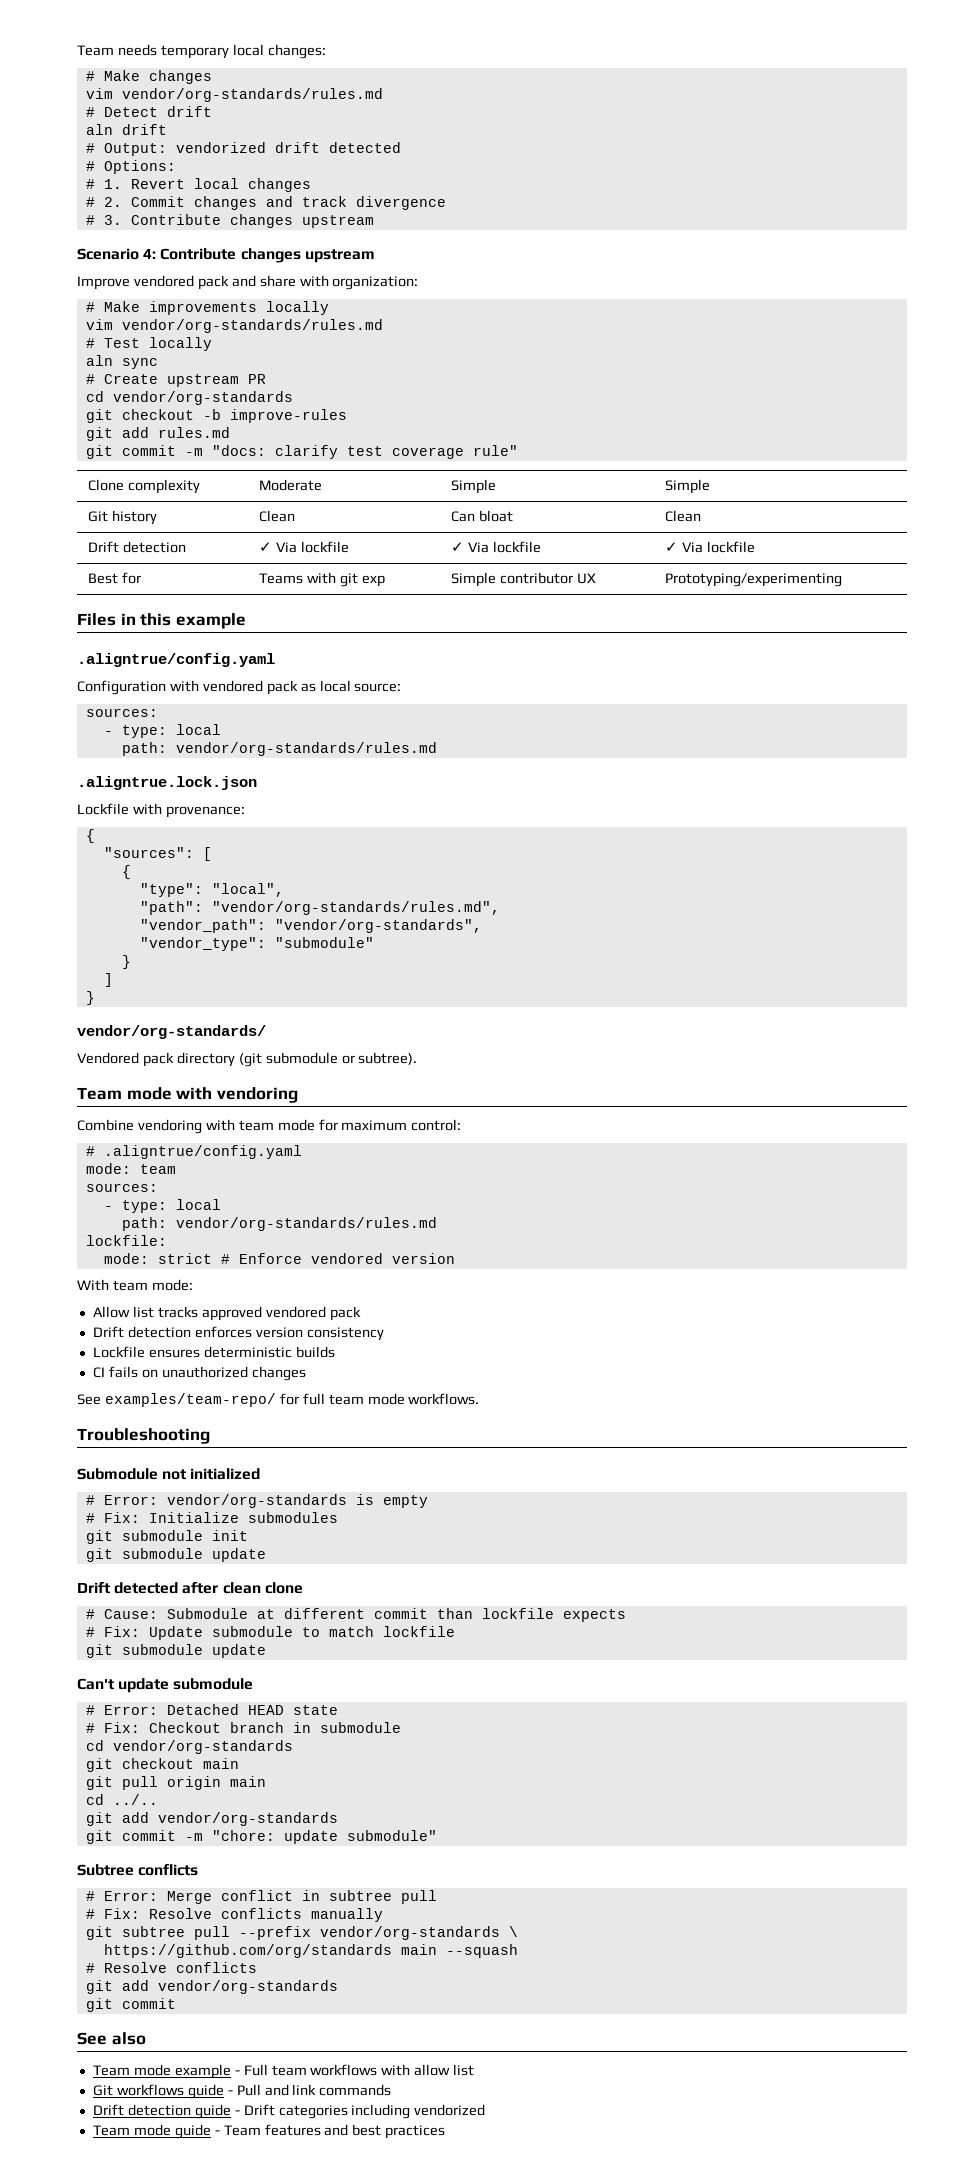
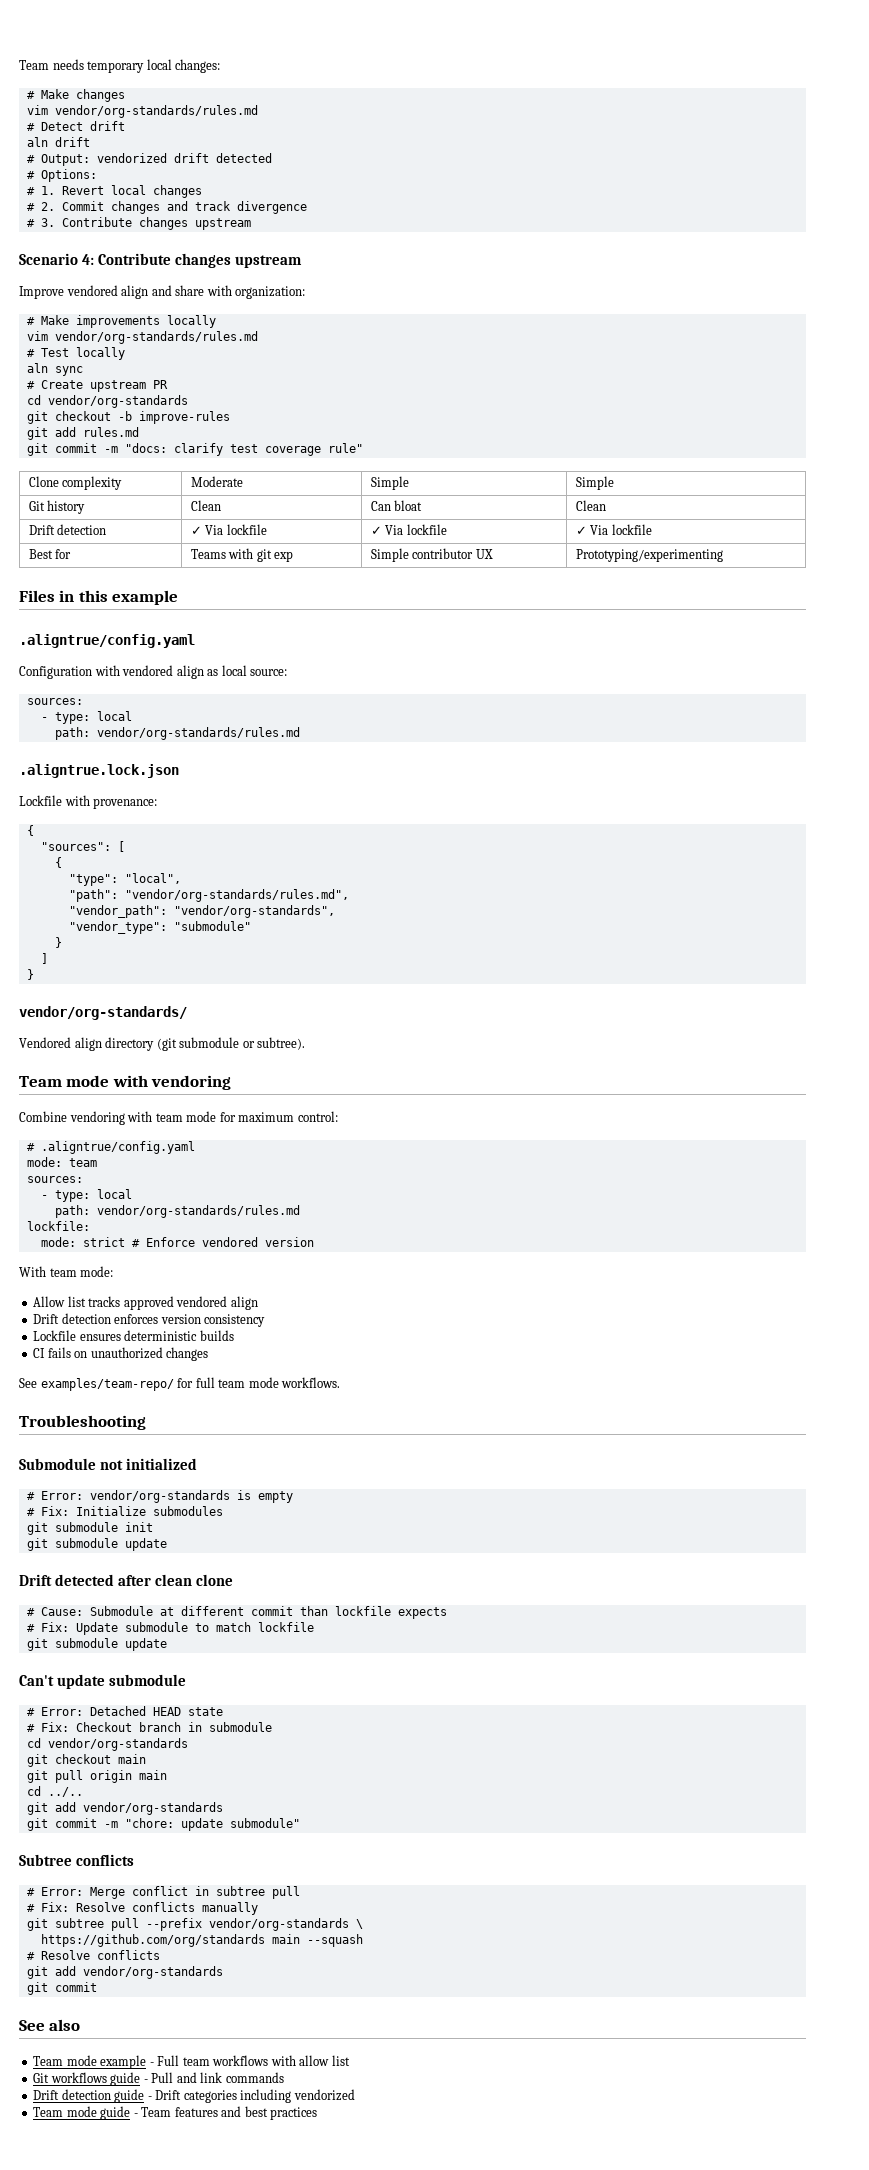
[197,275,229,290] pack -> [121,285,149,299] align
[266,680,298,695] pack -> [176,665,204,679] align
[142,1052,174,1067] pack -> [74,1037,102,1051] align
[329,1306,361,1321] pack -> [230,1296,258,1310] align

